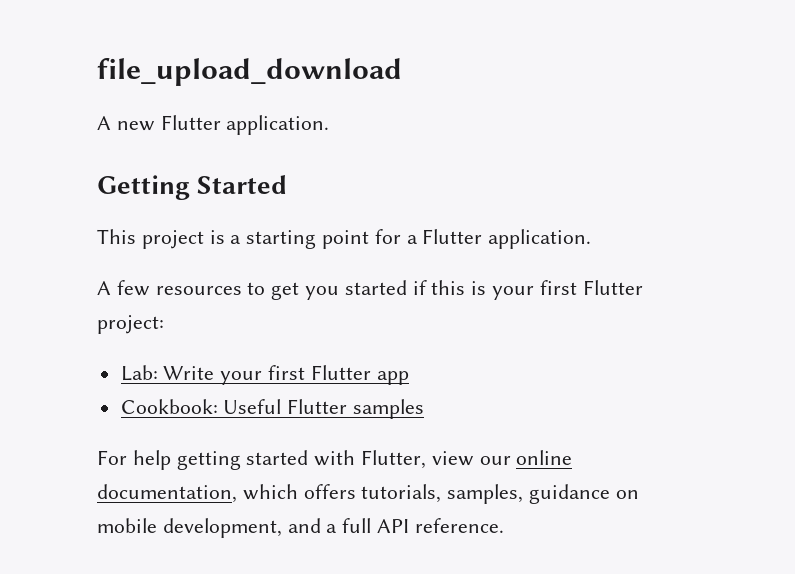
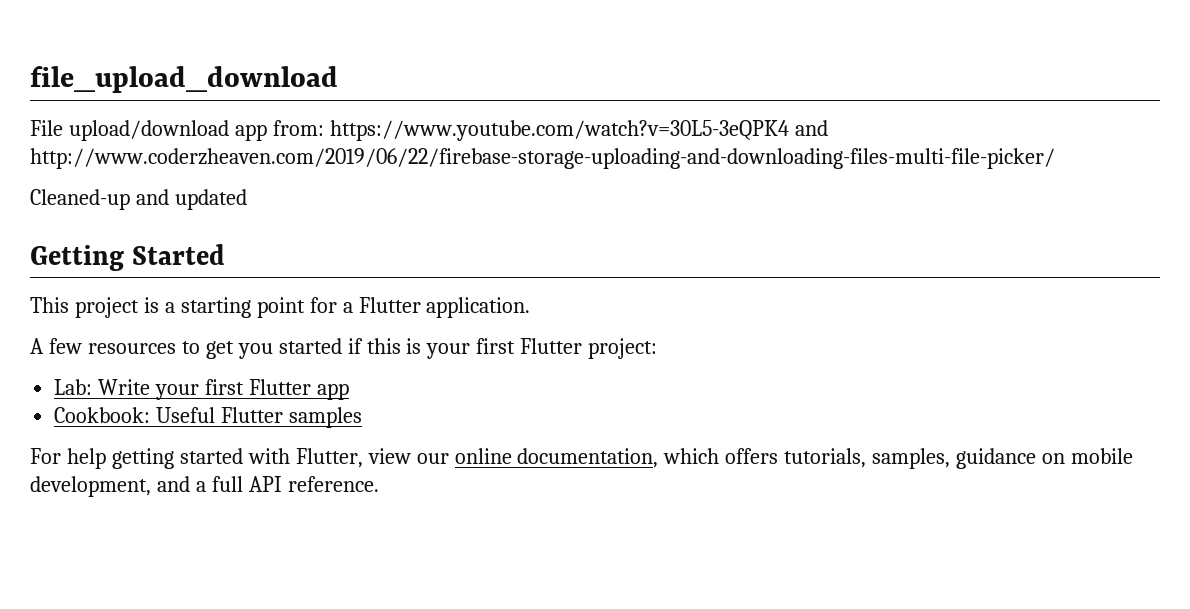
[97,115,330,135] A new Flutter application. -> [30,120,828,141] [30,148,1055,169] [30,189,247,210] File upload/download app from: https://www.youtube.com/watch?v=30L5-3eQPK4 and http://www.coderzheaven.com/2019/06/22/firebase-storage-uploading-and-downloading-files-multi-file-picker/ // Cleaned-up and updated

